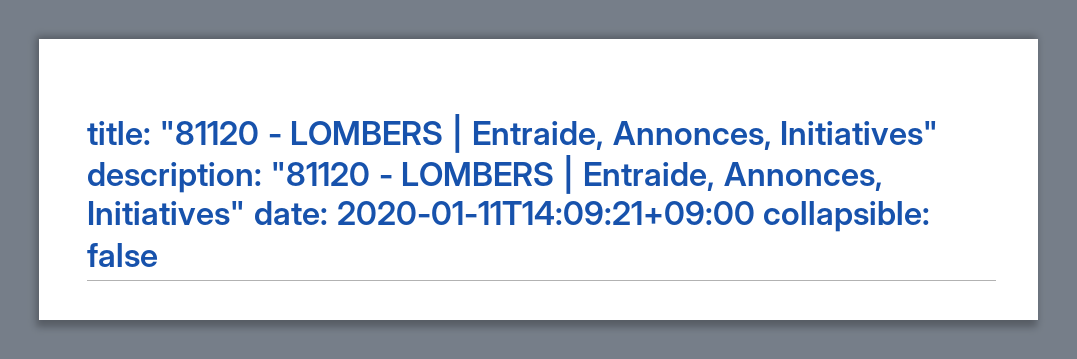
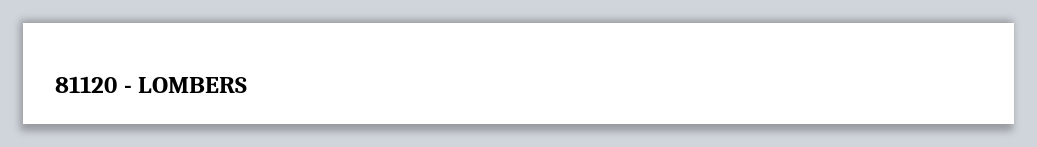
[87,114,939,153] [87,155,883,194] [87,201,931,232] [87,243,158,267] title: "81120 - LOMBERS | Entraide, Annonces, Initiatives" description: "81120 - LOMBERS | Entraide, Annonces, Initiatives" date: 2020-01-11T14:09:21+09:00 collapsible: false -> [55,76,248,93] 81120 - LOMBERS

